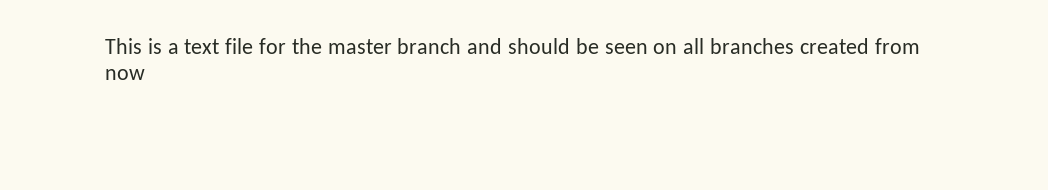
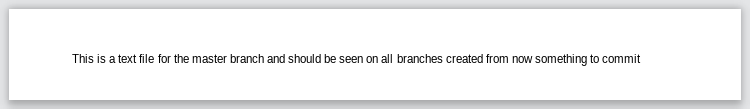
(145, 74) none -> [534,54,642,66] something to commit

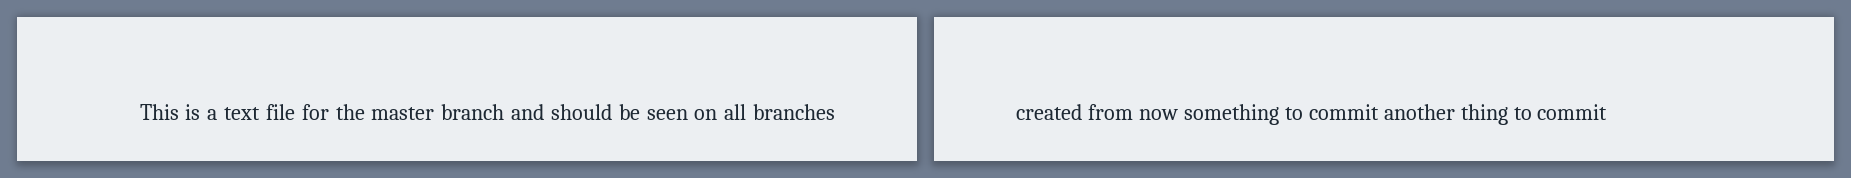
(642, 58) none -> [1383,104,1608,125] another thing to commit

